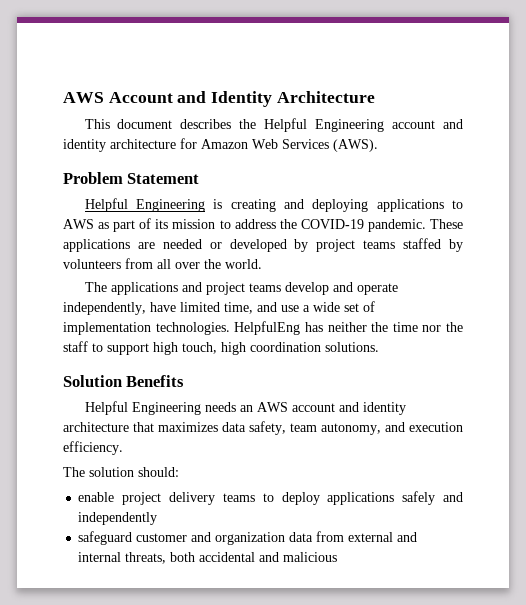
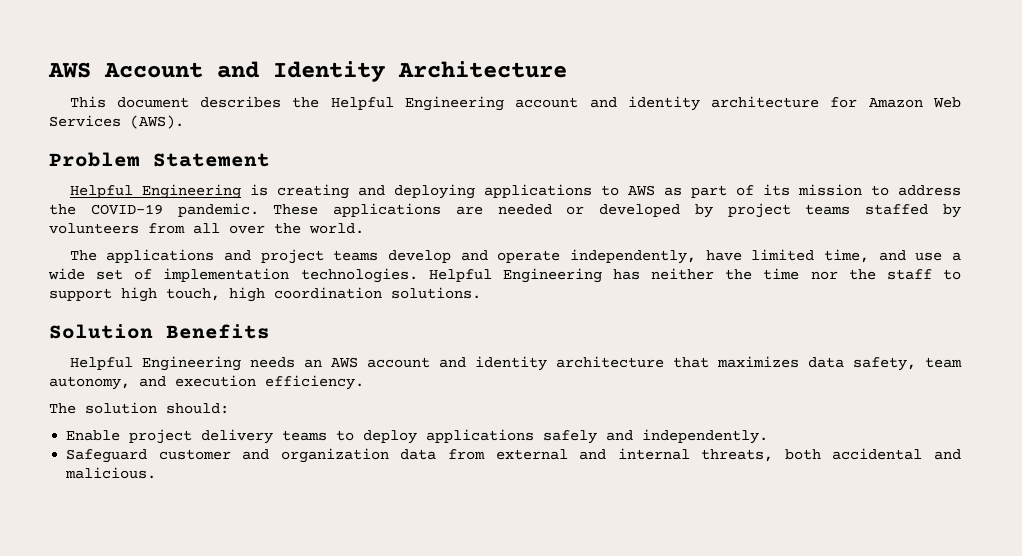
[234,321,301,335] HelpfulEng -> [428,268,602,283] Helpful Engineering
[78,492,115,502] enable -> [66,430,121,441] Enable
[78,512,158,525] [78,531,133,545] independently // safeguard -> [642,429,769,444] [66,449,148,463] independently. // Safeguard
[283,552,338,562] malicious -> [65,467,157,479] malicious.

